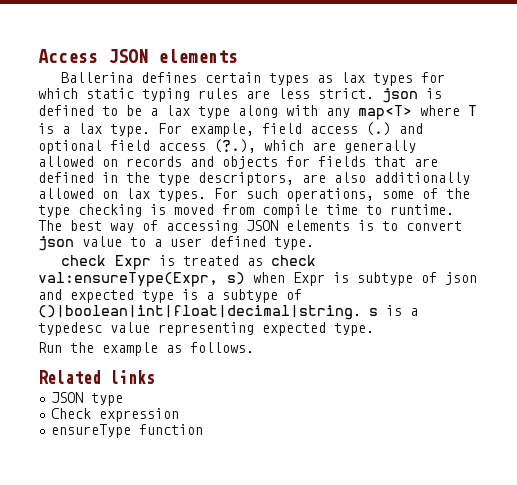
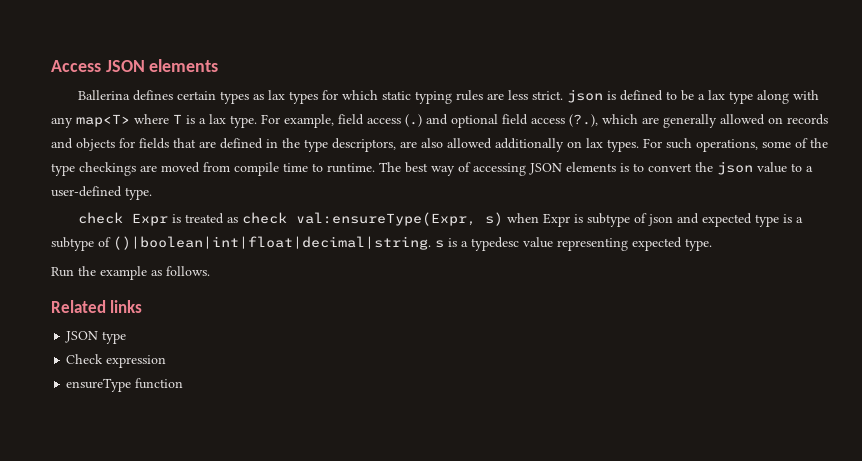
[374,172,470,185] [38,188,94,199] additionally allowed -> [447,138,564,152] allowed additionally
[78,204,166,217] checking is -> [79,162,157,176] checkings are
(462, 226) none -> [695,162,713,172] the
[170,236,266,247] user defined -> [51,186,122,197] user-defined

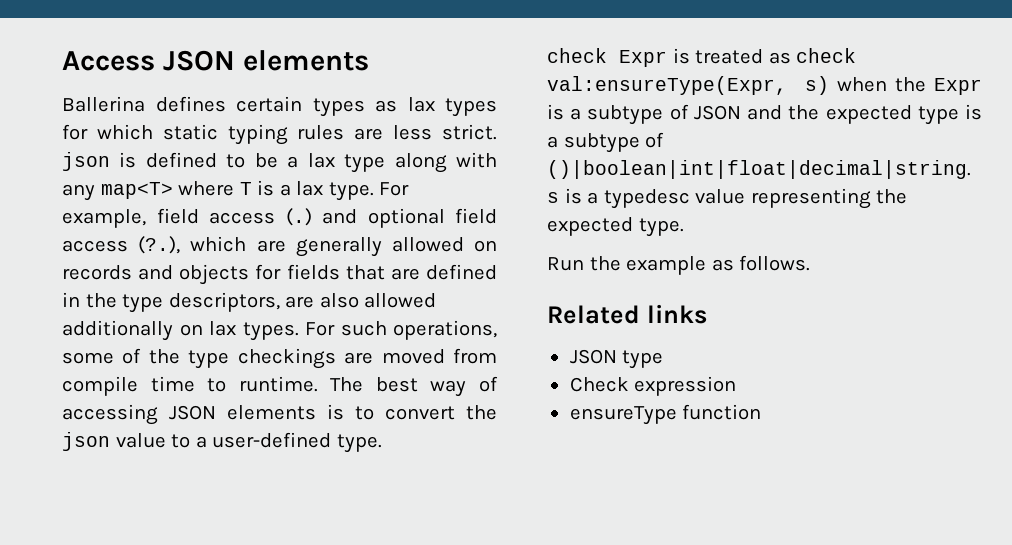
[542,213,699,227] Expr is subtype of json and -> [894,77,982,95] [547,104,820,125] the Expr is a subtype of JSON and the
(628, 244) none -> [876,189,908,204] the

